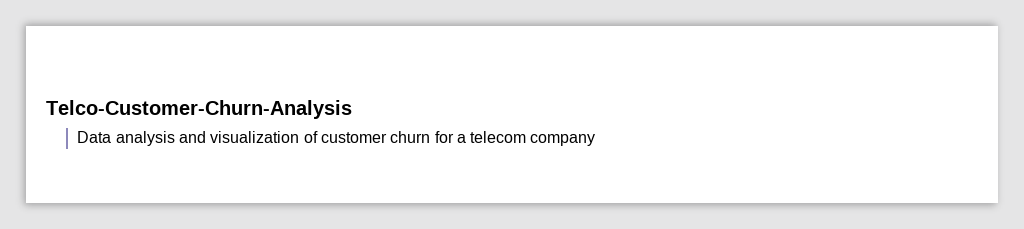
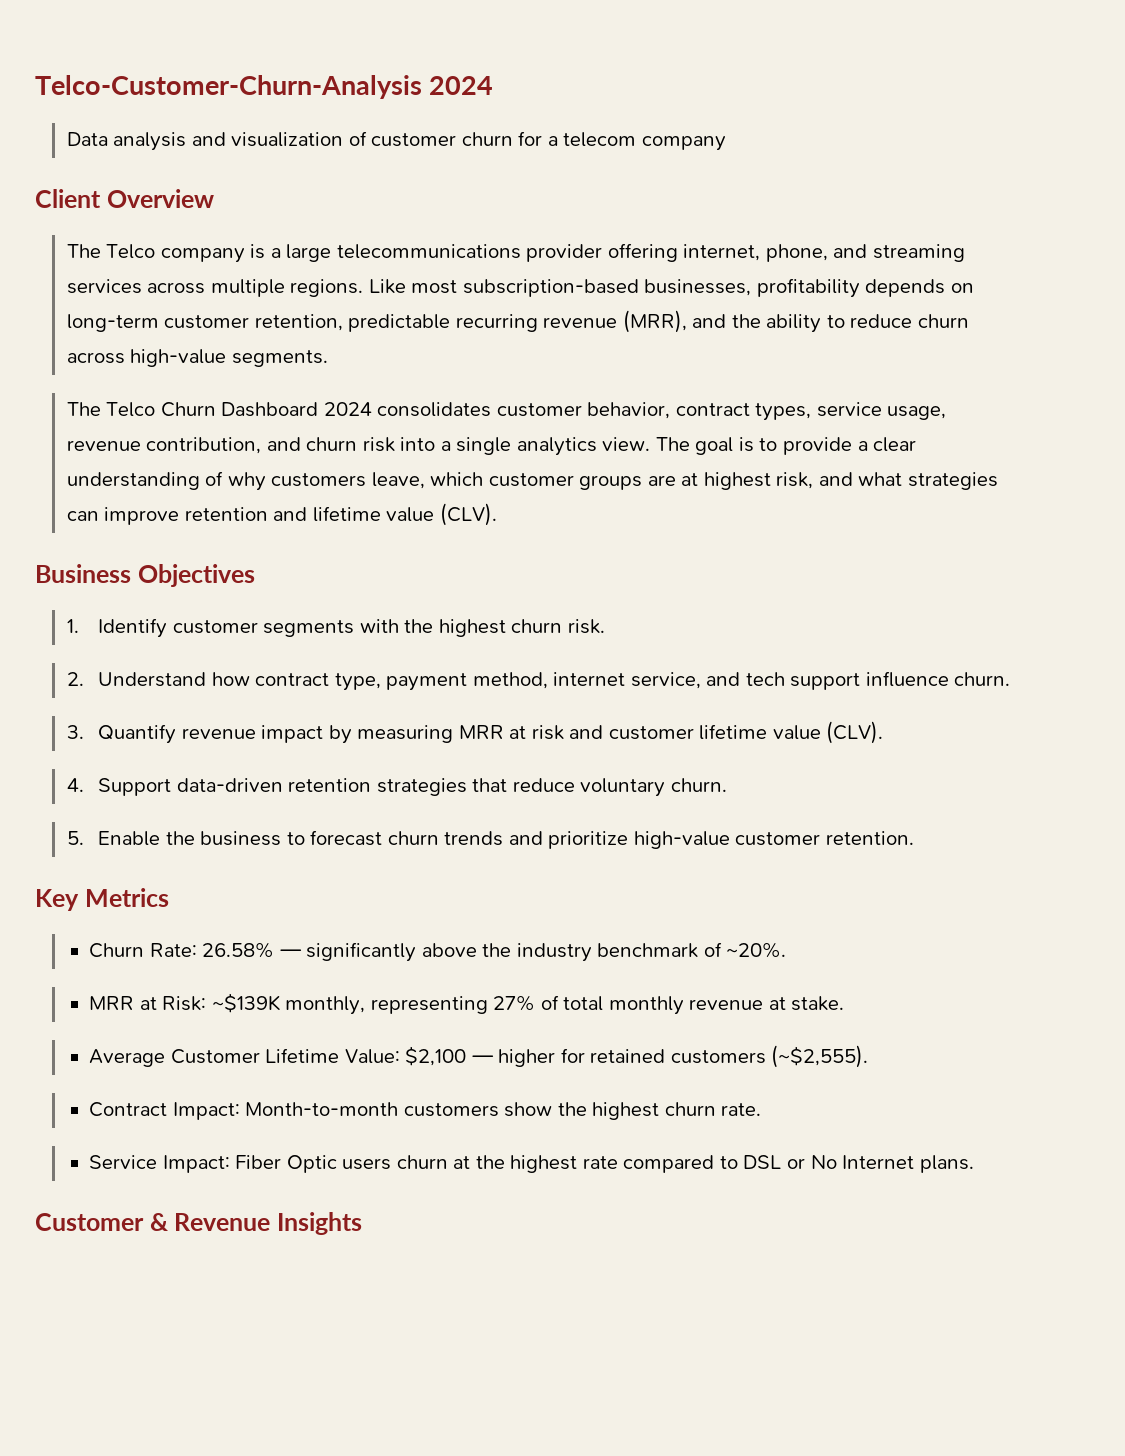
(352, 109) none -> [429,76,494,95] 2024
(596, 140) none -> [35,189,214,208] [66,243,965,263] [66,278,974,298] [66,310,969,333] [66,349,328,367] [66,402,947,421] [66,437,917,456] [66,471,998,491] [66,503,497,526] [35,564,255,587] [66,618,605,638] [66,671,1011,691] [66,721,884,744] [66,778,727,797] [66,830,914,849] [35,888,169,911] [89,942,787,962] [89,993,845,1015] [89,1045,869,1068] [89,1102,762,1120] [89,1155,974,1173] [35,1212,362,1235] // Client Overview // The Telco company is a large telecommunications provider offering internet, phone, and streaming services across multiple regions. Like most subscription-based businesses, profitability depends on long-term customer retention, predictable recurring revenue (MRR), and the ability to reduce churn across high-value segments. // The Telco Churn Dashboard 2024 consolidates customer behavior, contract types, service usage, revenue contribution, and churn risk into a single analytics view. The goal is to provide a clear understanding of why customers leave, which customer groups are at highest risk, and what strategies can improve retention and lifetime value (CLV). // Business Objectives // 1. Identify customer segments with the highest churn risk. // 2. Understand how contract type, payment method, internet service, and tech support influence churn. // 3. Quantify revenue impact by measuring MRR at risk and customer lifetime value (CLV). // 4. Support data-driven retention strategies that reduce voluntary churn. // 5. Enable the business to forecast churn trends and prioritize high-value customer retention. // Key Metrics // Churn Rate: 26.58% — significantly above the industry benchmark of ~20%. // MRR at Risk: ~$139K monthly, representing 27% of total monthly revenue at stake. // Average Customer Lifetime Value: $2,100 — higher for retained customers (~$2,555). // Contract Impact: Month-to-month customers show the highest churn rate. // Service Impact: Fiber Optic users churn at the highest rate compared to DSL or No Internet plans. // Customer & Revenue Insights

